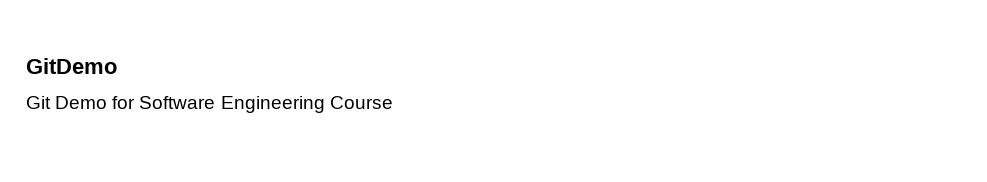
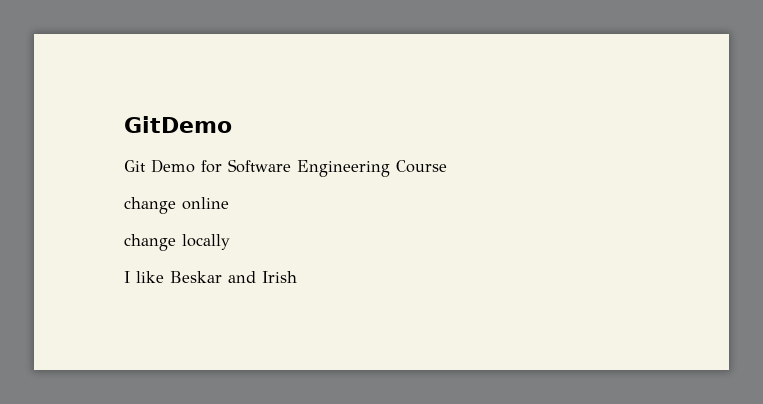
(393, 102) none -> [124,197,229,214] [124,234,230,251] [124,271,297,283] // change online // change locally // I like Beskar and Irish

